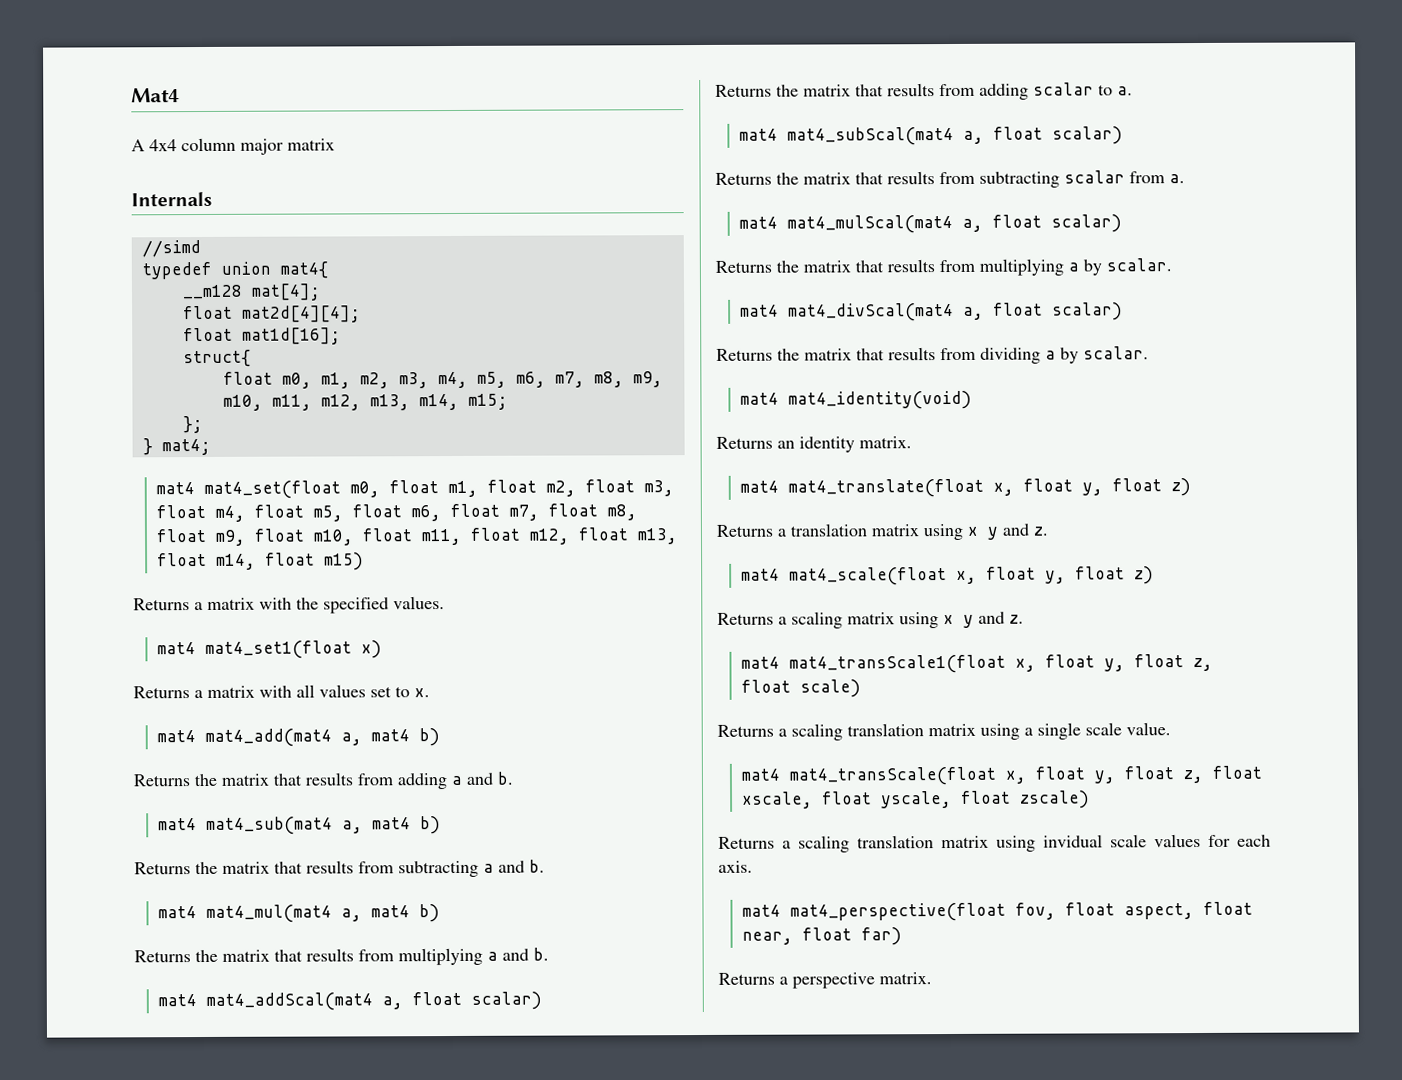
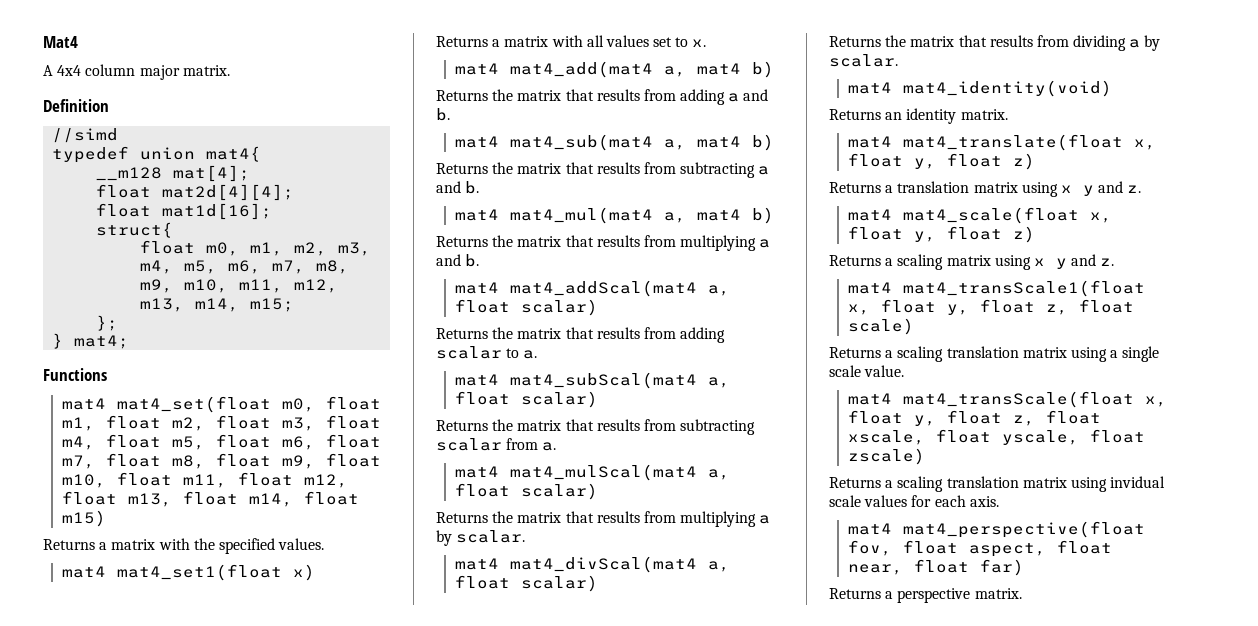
[287,138,335,151] [131,191,212,207] matrix // Internals -> [182,65,230,76] [43,99,109,112] matrix. // Definition
(211, 447) none -> [43,368,107,381] // Functions

